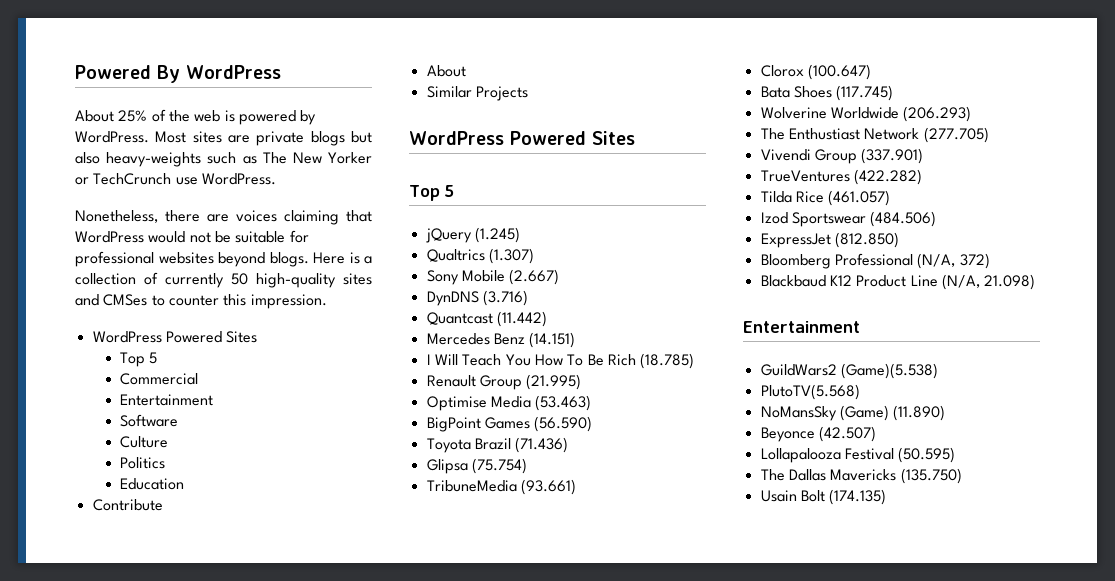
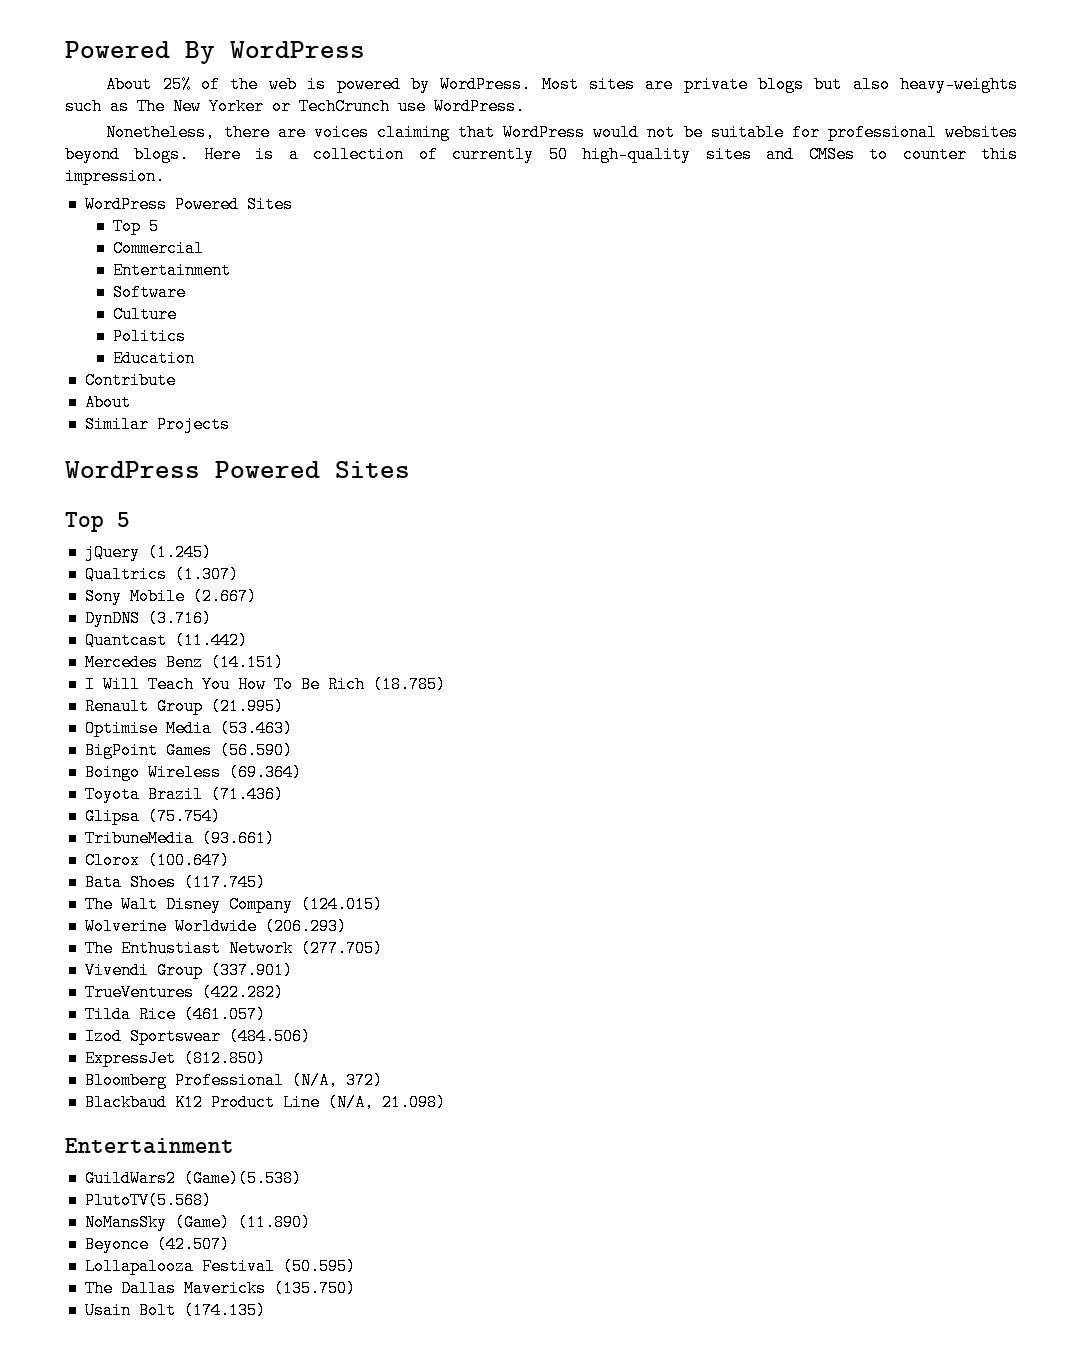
(593, 424) none -> [84,764,302,781] // Boingo Wireless (69.364)
(894, 93) none -> [84,896,383,913] // The Walt Disney Company (124.015)

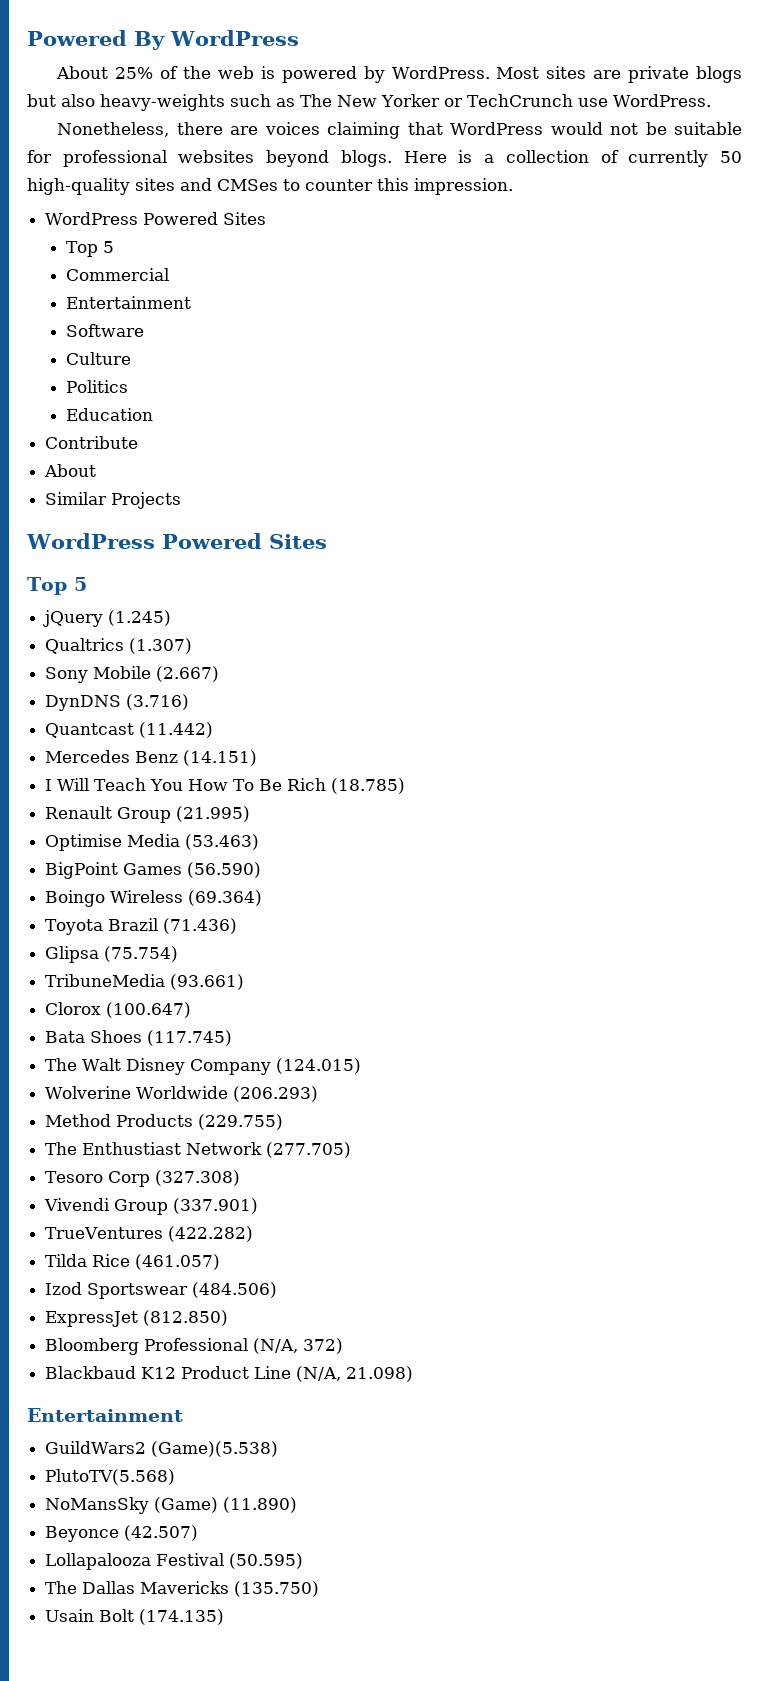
(347, 926) none -> [45,1114,284,1130] // Method Products (229.755)
(383, 948) none -> [45,1170,241,1187] // Tesoro Corp (327.308)

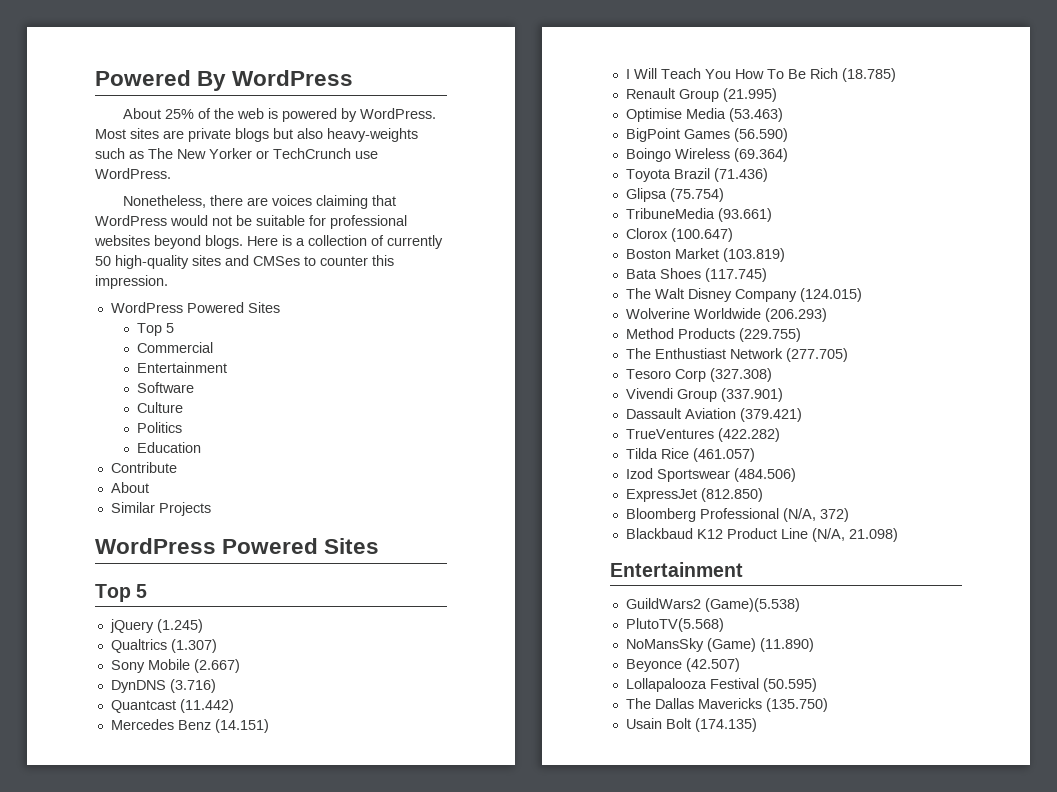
(192, 1010) none -> [625,248,785,262] // Boston Market (103.819)
(259, 1206) none -> [625,408,802,422] // Dassault Aviation (379.421)

